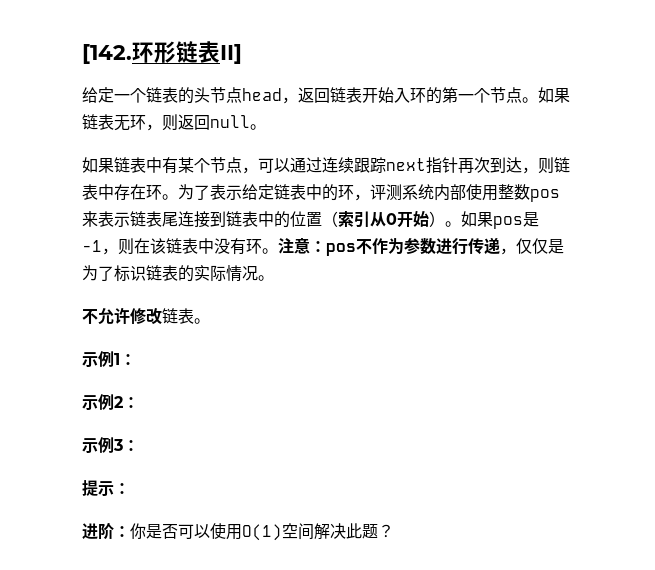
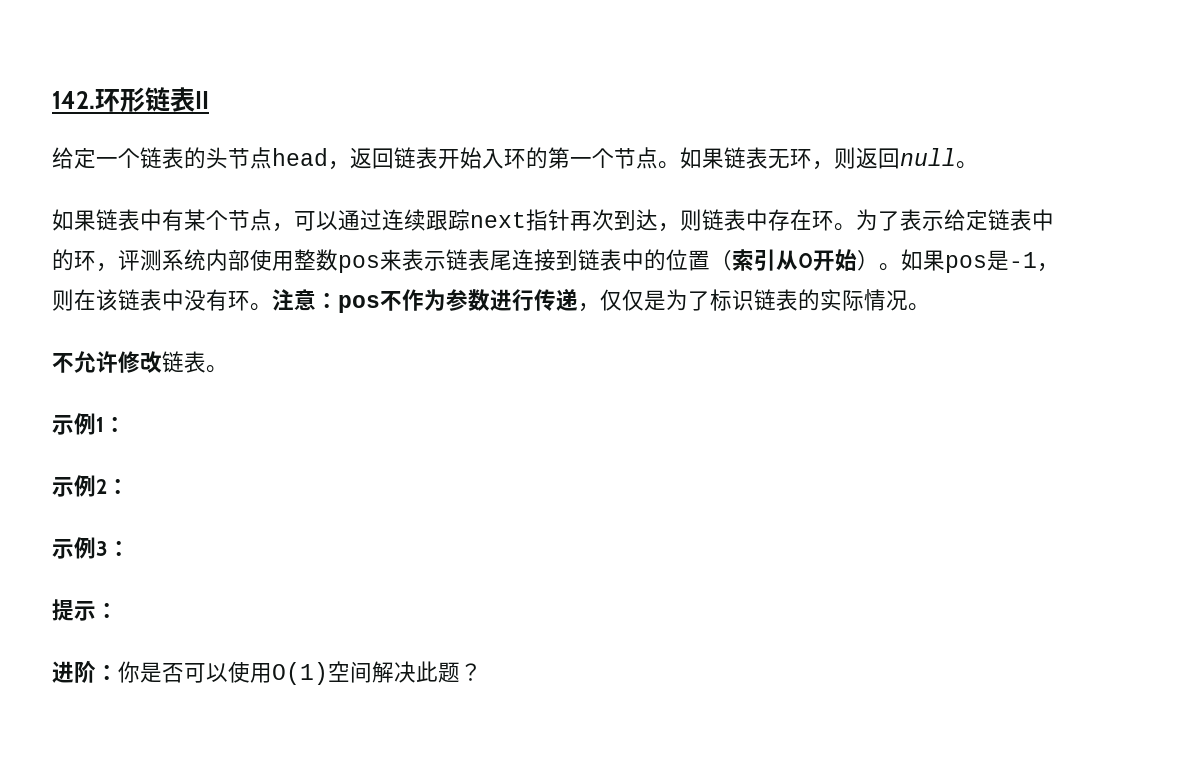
[82,44,132,64] [142. -> [52,91,95,109] 142.
[220,44,242,64] II] -> [195,91,209,109] II

